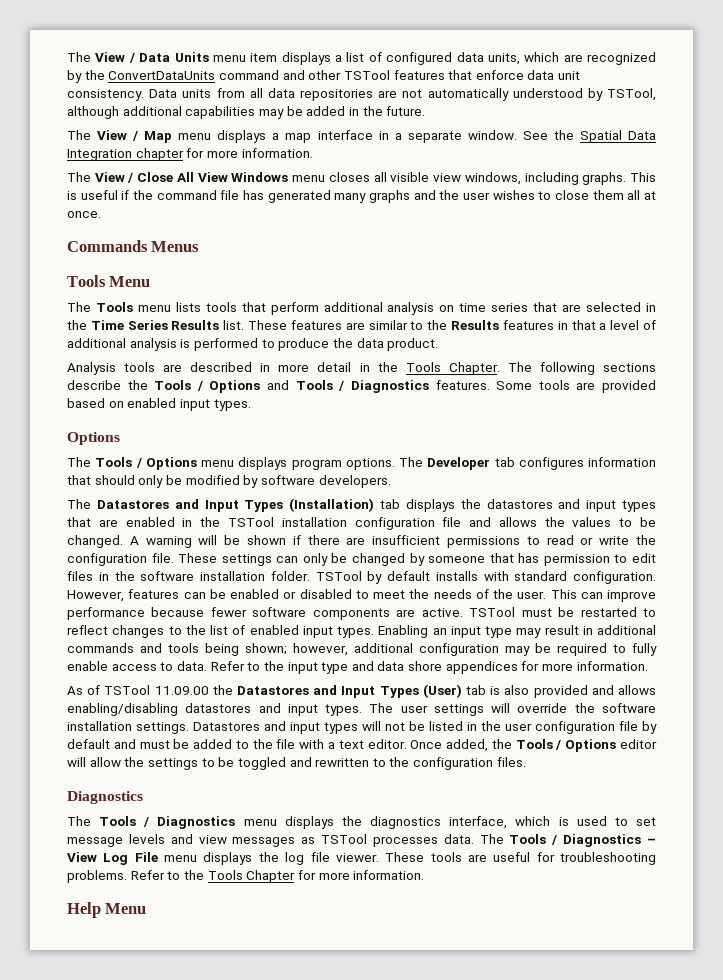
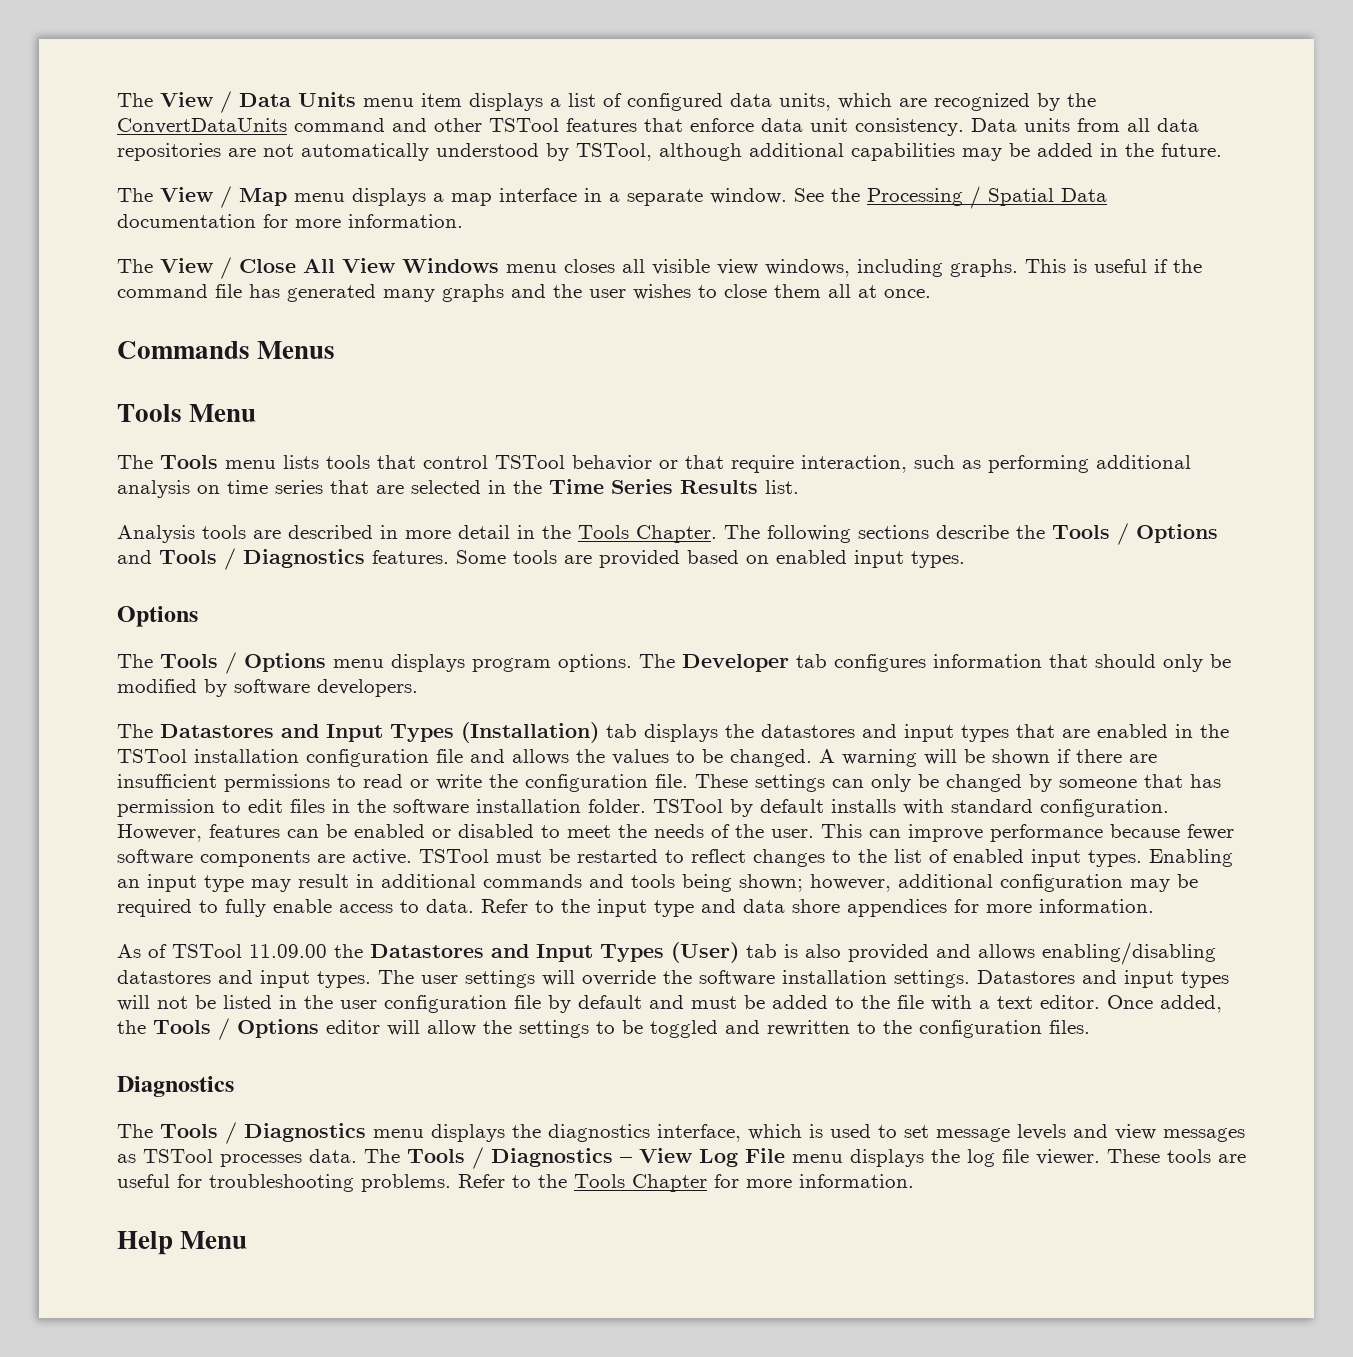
[579,130,656,143] [67,148,184,161] Spatial Data Integration chapter -> [867,186,1107,209] [117,214,256,228] Processing / Spatial Data documentation
[270,302,319,315] perform -> [423,455,1089,473] control TSTool behavior or that require interaction, such as performing
[248,320,656,330] [67,338,439,351] These features are similar to the Results features in that a level of additional analysis is performed to produce the data product. -> (799, 487) none

